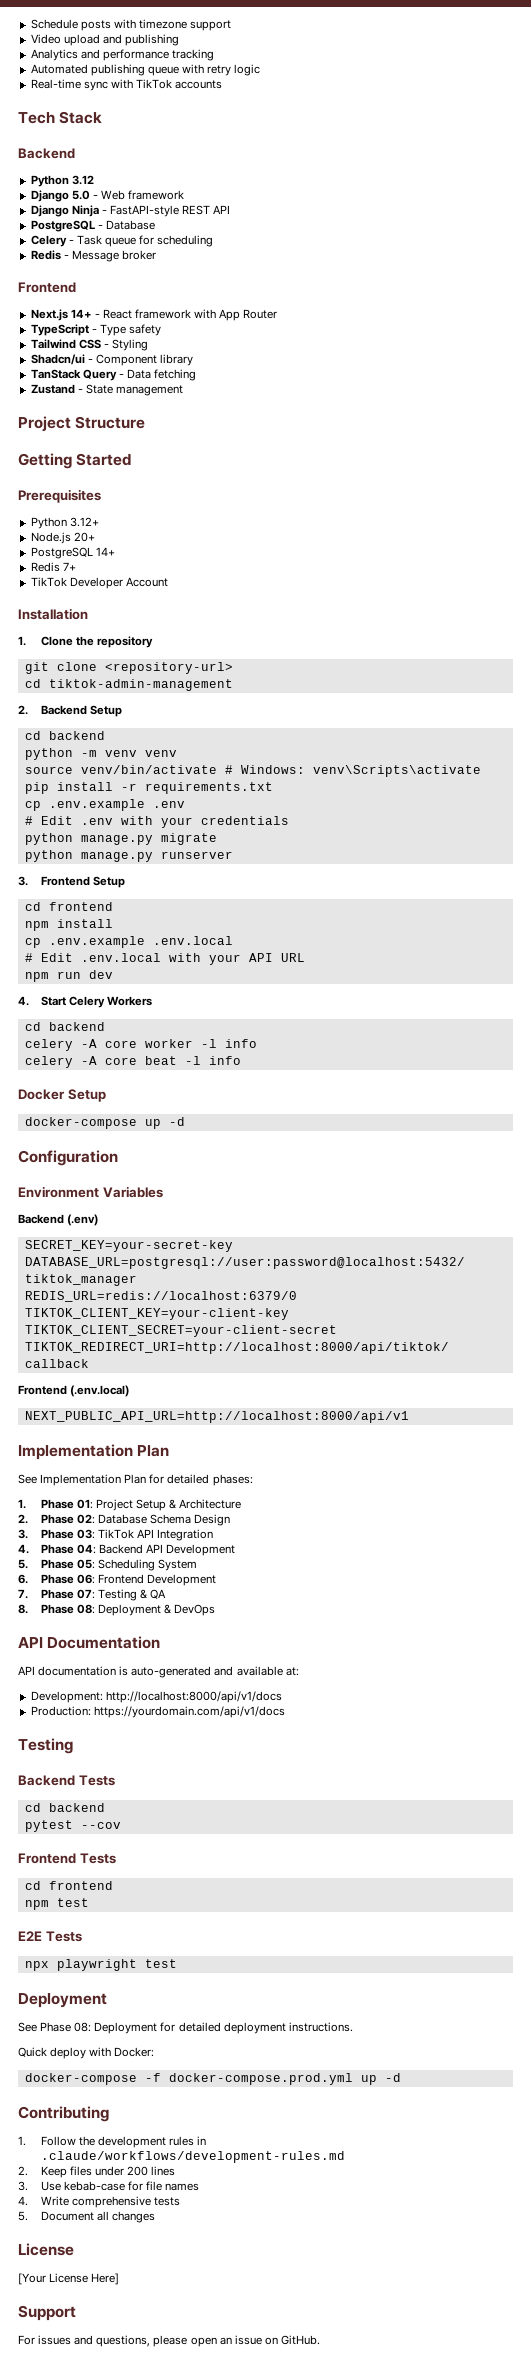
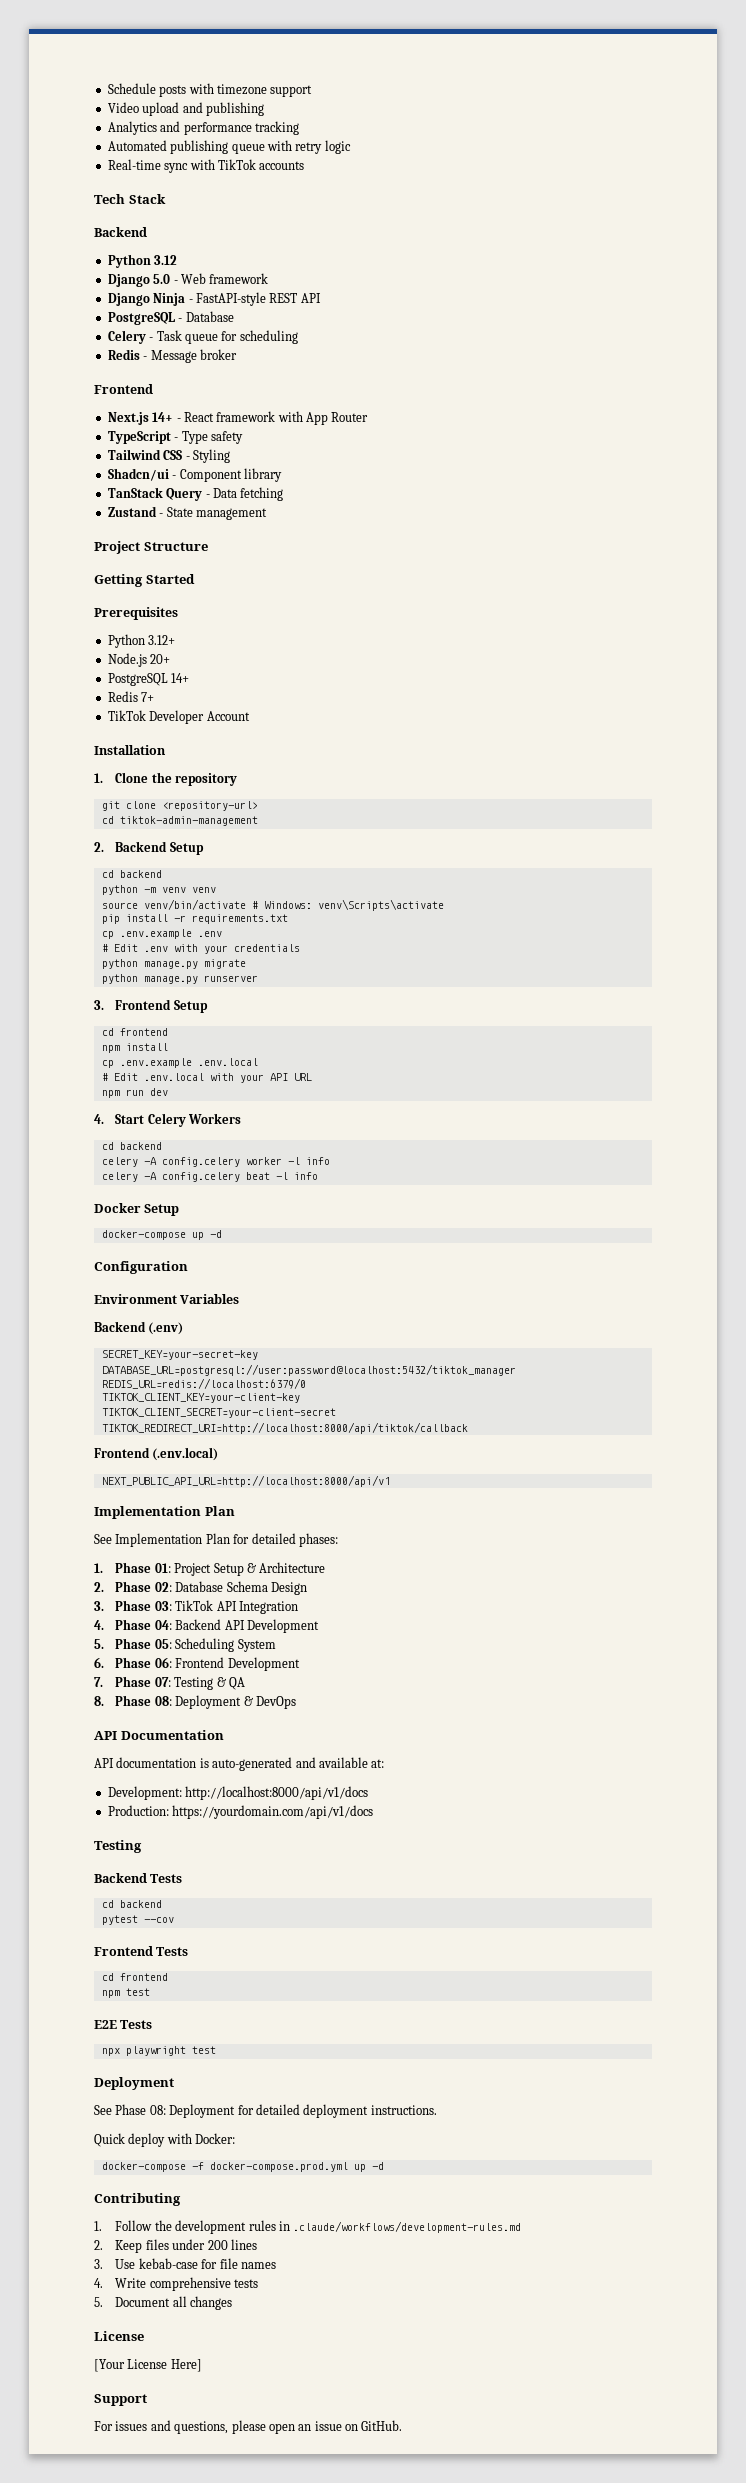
[104,1040,137,1048] core -> [161,1157,240,1167] config.celery
[104,1057,137,1065] core -> [161,1172,240,1182] config.celery

